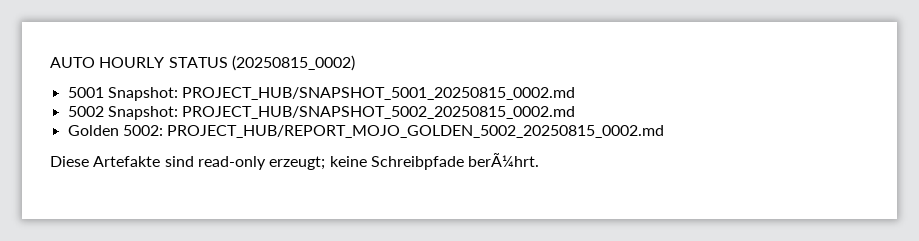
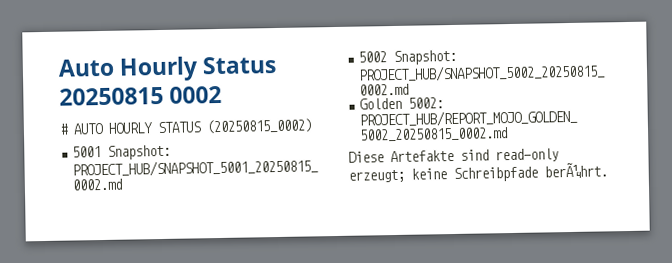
(50, 62) none -> [58,56,277,82] [59,85,223,106] [59,123,69,135] Auto Hourly Status 20250815 0002 // #

